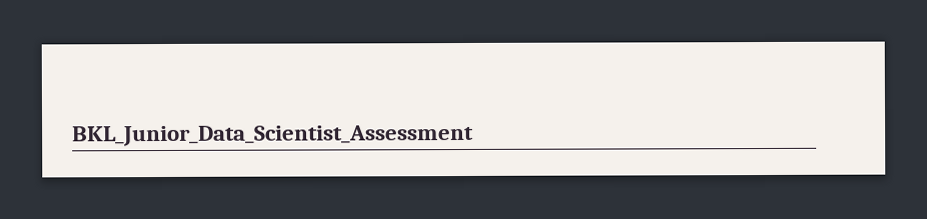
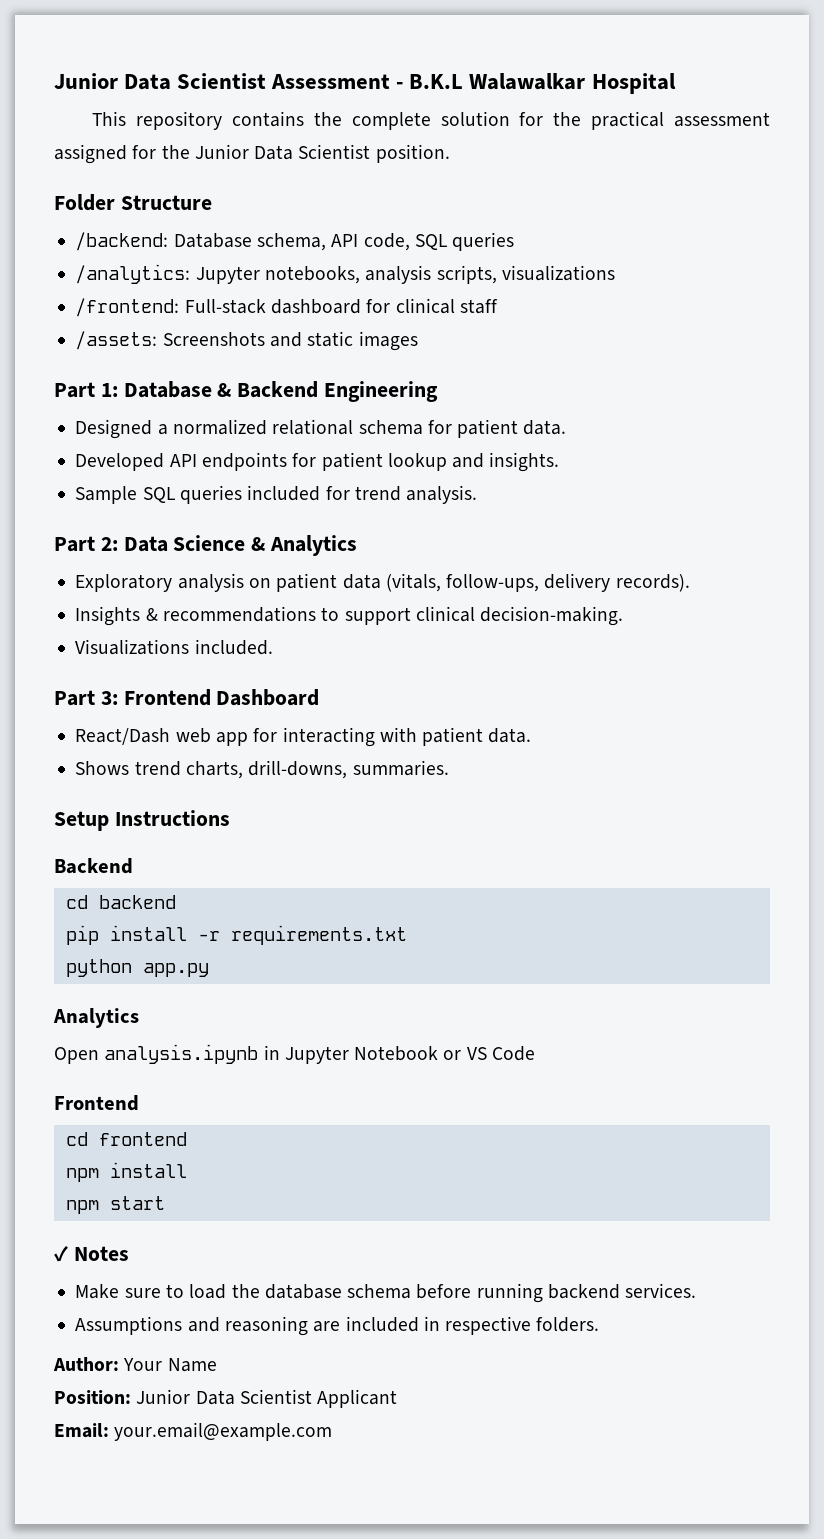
[72,124,474,147] BKL_Junior_Data_Scientist_Assessment -> [54,73,676,94] [92,111,770,130] [54,144,450,164] [54,194,212,211] [75,232,515,251] [75,264,615,284] [75,298,498,317] [75,331,418,351] [54,381,439,402] [75,419,567,439] [75,452,560,472] [75,485,478,504] [54,535,358,556] [75,573,690,592] [75,606,624,626] [75,639,273,655] [54,689,320,706] [75,727,532,747] [75,760,449,779] [54,810,230,831] [54,858,133,874] [65,895,176,909] [65,925,407,945] [65,959,209,977] [53,1008,139,1028] [54,1044,535,1064] [54,1095,139,1111] [65,1132,187,1146] [65,1162,187,1182] [65,1196,165,1214] [54,1246,129,1262] [75,1283,697,1303] [75,1316,600,1336] [53,1357,217,1372] [54,1389,398,1408] [54,1422,333,1441] Junior Data Scientist Assessment - B.K.L Walawalkar Hospital // This repository contains the complete solution for the practical assessment assigned for the Junior Data Scientist position. // Folder Structure // /backend: Database schema, API code, SQL queries // /analytics: Jupyter notebooks, analysis scripts, visualizations // /frontend: Full-stack dashboard for clinical staff // /assets: Screenshots and static images // Part 1: Database & Backend Engineering // Designed a normalized relational schema for patient data. // Developed API endpoints for patient lookup and insights. // Sample SQL queries included for trend analysis. // Part 2: Data Science & Analytics // Exploratory analysis on patient data (vitals, follow-ups, delivery records). // Insights & recommendations to support clinical decision-making. // Visualizations included. // Part 3: Frontend Dashboard // React/Dash web app for interacting with patient data. // Shows trend charts, drill-downs, summaries. // Setup Instructions // Backend // cd backend // pip install -r requirements.txt // python app.py // Analytics // Open analysis.ipynb in Jupyter Notebook or VS Code // Frontend // cd frontend // npm install // npm start // ✓ Notes // Make sure to load the database schema before running backend services. // Assumptions and reasoning are included in respective folders. // Author: Your Name // Position: Junior Data Scientist Applicant // Email: your.email@example.com

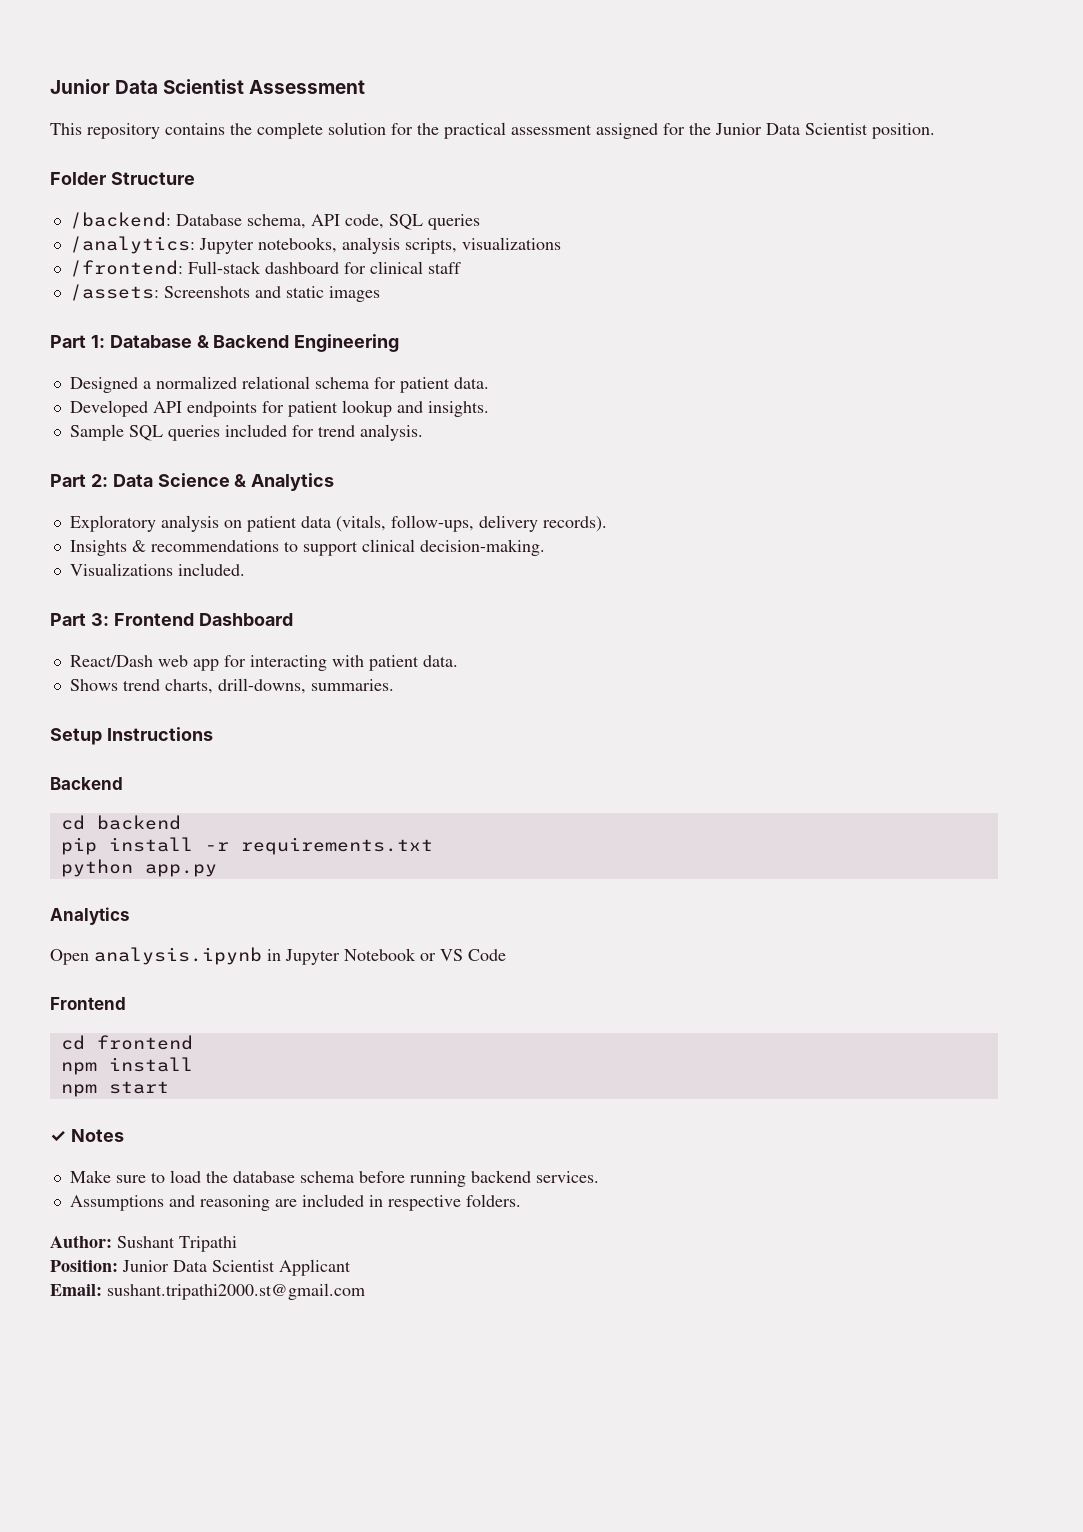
[396,73,676,94] - B.K.L Walawalkar Hospital -> (366, 87) none
[123,1358,217,1372] Your Name -> [117,1236,237,1252] Sushant Tripathi
[114,1422,333,1441] your.email@example.com -> [107,1283,365,1300] sushant.tripathi2000.st@gmail.com

